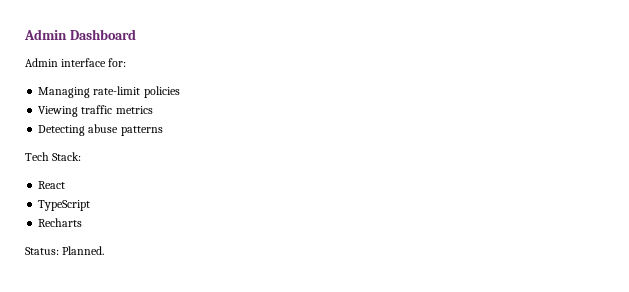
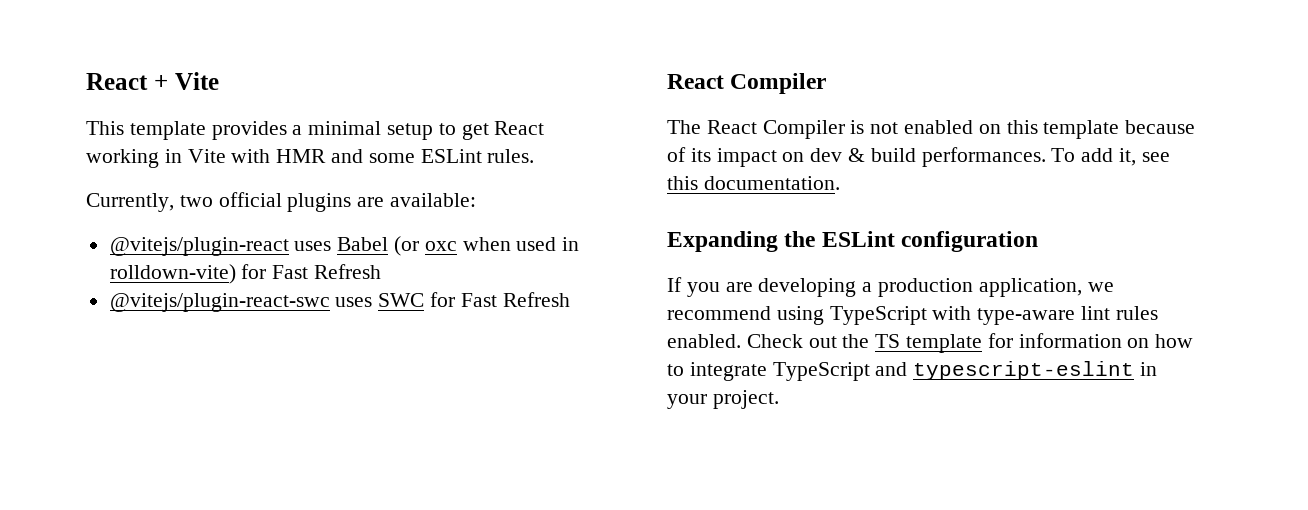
[24,29,136,40] [25,58,127,67] [38,86,180,98] [38,105,153,117] [38,124,163,136] [25,152,82,161] [38,181,66,189] [38,200,91,211] [38,218,83,227] [25,246,105,255] Admin Dashboard // Admin interface for: // Managing rate-limit policies // Viewing traffic metrics // Detecting abuse patterns // Tech Stack: // React // TypeScript // Recharts // Status: Planned. -> [86,72,219,90] [86,121,545,140] [86,149,535,168] [86,192,477,212] [109,236,580,256] [109,264,382,284] [109,292,570,312] [667,73,827,94] [667,120,1196,139] [667,147,1170,167] [667,176,840,190] [667,231,1039,252] [667,277,1114,297] [667,306,1158,325] [667,333,1194,353] [667,361,1158,381] [667,390,779,409] React + Vite // This template provides a minimal setup to get React working in Vite with HMR and some ESLint rules. // Currently, two official plugins are available: // @vitejs/plugin-react uses Babel (or oxc when used in rolldown-vite) for Fast Refresh // @vitejs/plugin-react-swc uses SWC for Fast Refresh // React Compiler // The React Compiler is not enabled on this template because of its impact on dev & build performances. To add it, see this documentation. // Expanding the ESLint configuration // If you are developing a production application, we recommend using TypeScript with type-aware lint rules enabled. Check out the TS template for information on how to integrate TypeScript and typescript-eslint in your project.

